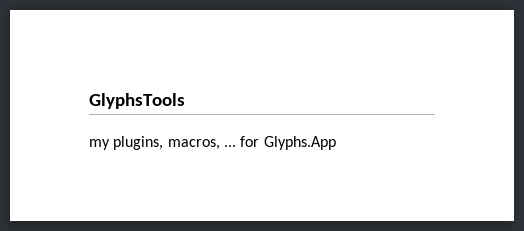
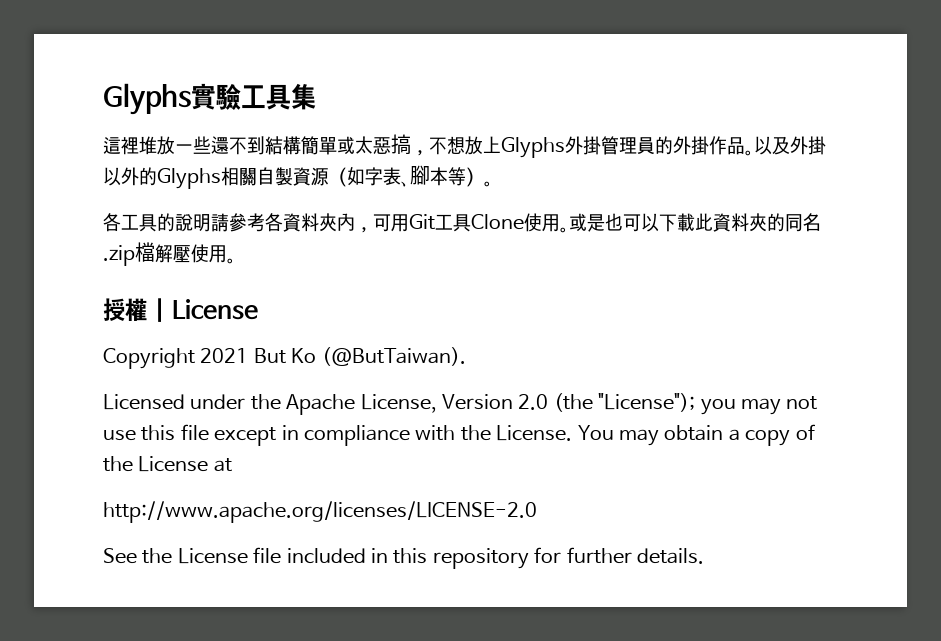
[89,93,185,109] [89,136,336,150] GlyphsTools // my plugins, macros, ... for Glyphs.App -> [103,83,316,115] [103,134,826,158] [103,165,493,189] [103,213,821,233] [103,242,236,266] [103,298,258,322] [103,347,466,369] [103,393,818,415] [103,424,815,446] [103,456,232,472] [103,501,537,523] [103,547,704,569] Glyphs實驗工具集 // 這裡堆放一些還不到結構簡單或太惡搞，不想放上Glyphs外掛管理員的外掛作品。以及外掛以外的Glyphs相關自製資源（如字表、腳本等）。 // 各工具的說明請參考各資料夾內，可用Git工具Clone使用。或是也可以下載此資料夾的同名.zip檔解壓使用。 // 授權 | License // Copyright 2021 But Ko (@ButTaiwan). // Licensed under the Apache License, Version 2.0 (the "License"); you may not use this file except in compliance with the License. You may obtain a copy of the License at // http://www.apache.org/licenses/LICENSE-2.0 // See the License file included in this repository for further details.

